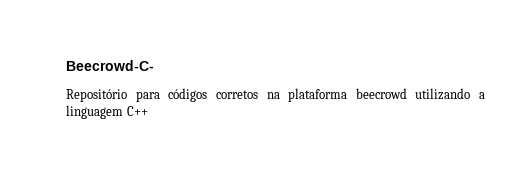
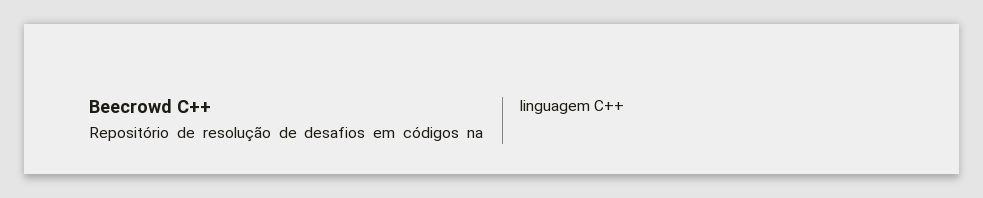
[66,60,154,71] Beecrowd-C- -> [89,99,211,113] Beecrowd C++
[135,88,485,102] para códigos corretos na plataforma beecrowd utilizando a -> [176,126,483,142] de resolução de desafios em códigos na

